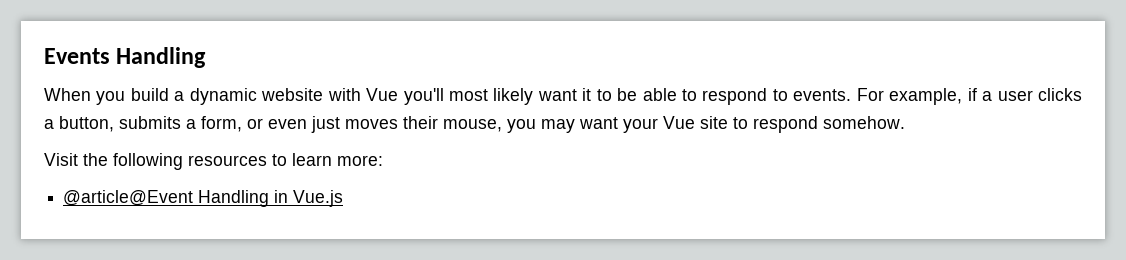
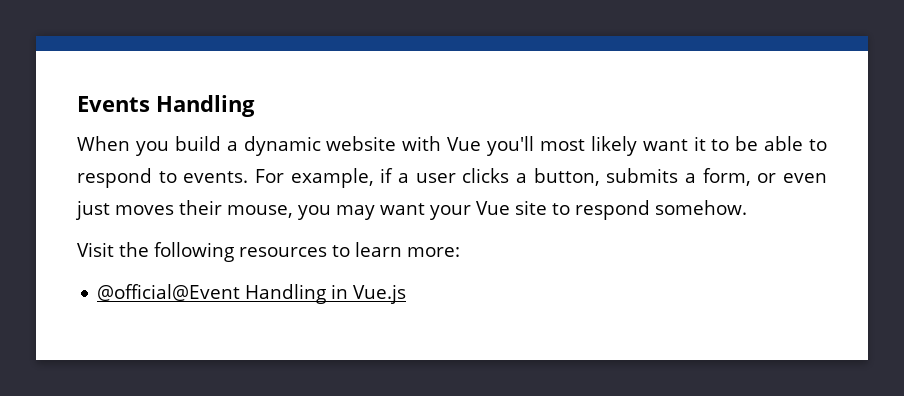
[63,190,194,206] @article@Event -> [97,284,241,301] @official@Event

